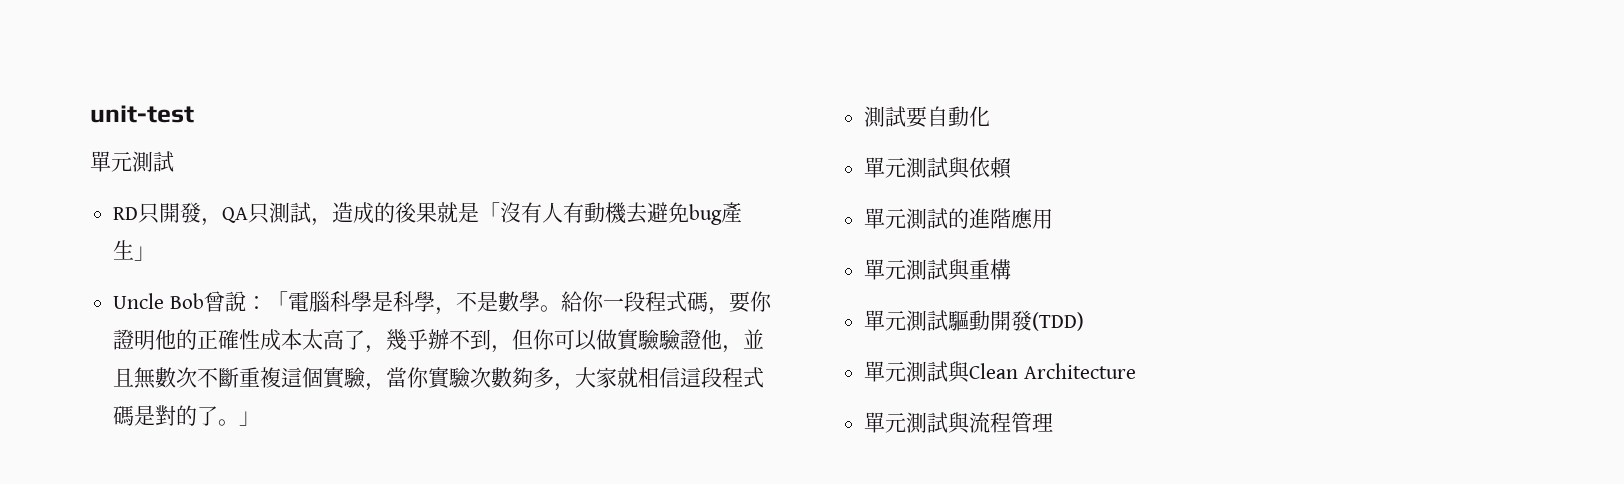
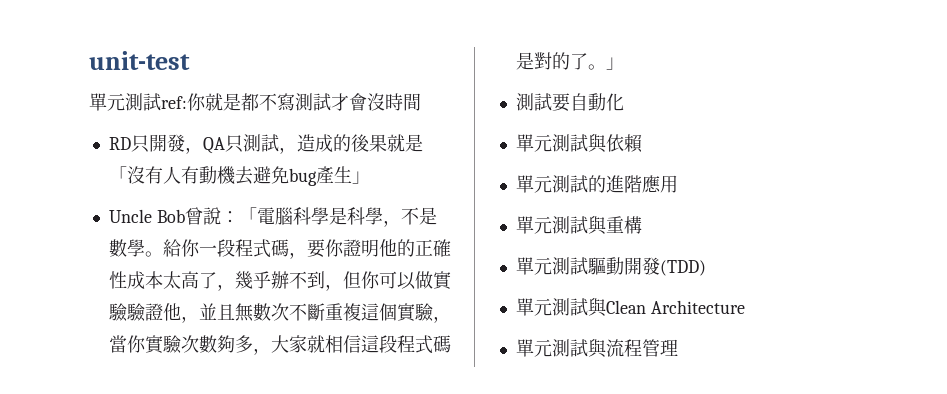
(174, 161) none -> [161,93,421,111] ref:你就是都不寫測試才會沒時間

